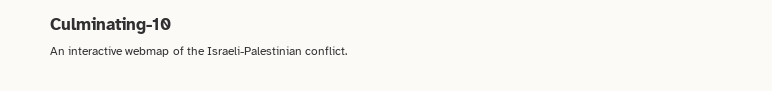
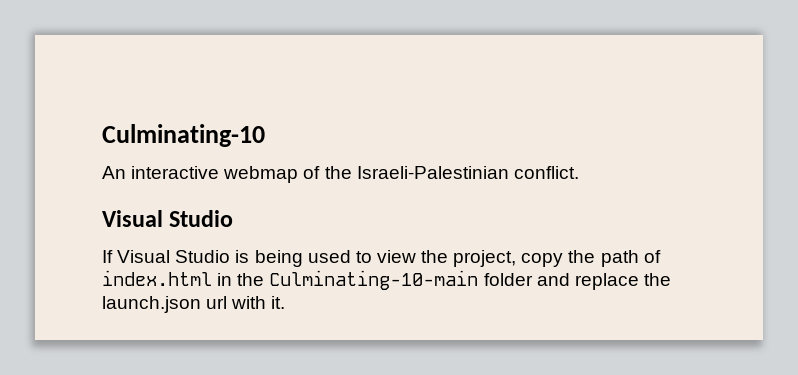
(348, 50) none -> [102,210,234,227] [102,250,661,267] [102,270,671,290] [102,296,286,313] // Visual Studio // If Visual Studio is being used to view the project, copy the path of index.html in the Culminating-10-main folder and replace the launch.json url with it.

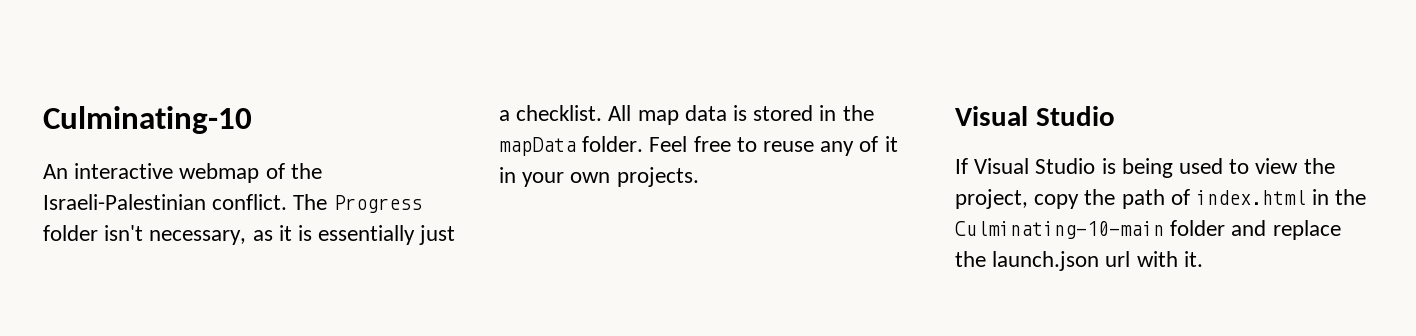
(579, 172) none -> [293,194,422,213] [43,225,456,245] [499,105,874,125] [499,136,898,156] [499,167,699,187] The Progress folder isn't necessary, as it is essentially just a checklist. All map data is stored in the mapData folder. Feel free to reuse any of it in your own projects.

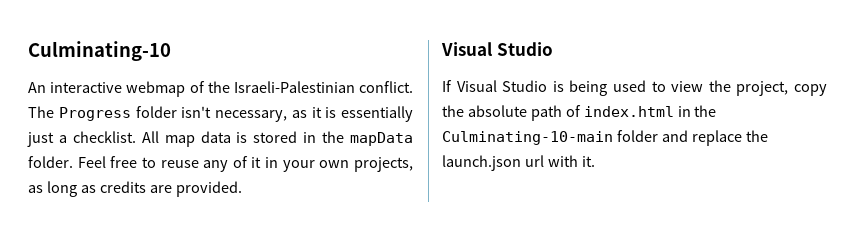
[616,167,699,187] projects. -> [353,157,413,172] [28,181,242,197] projects, as long as credits are provided.
(1116, 197) none -> [467,105,527,117] absolute

